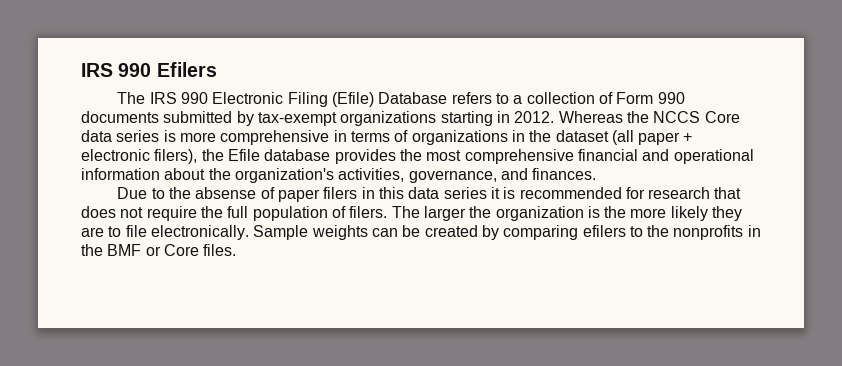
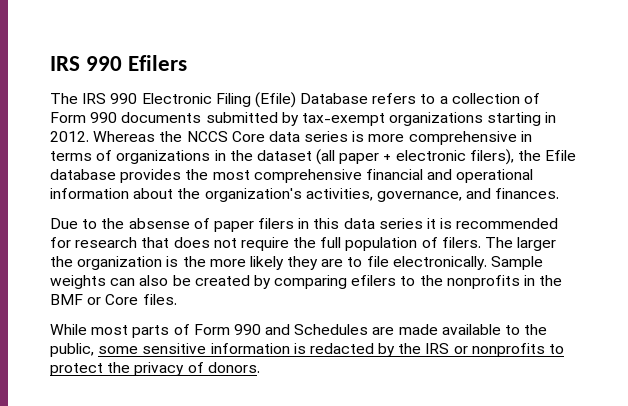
(398, 232) none -> [139,275,169,286] also
(237, 250) none -> [50,324,548,338] [50,343,565,357] [50,362,260,376] // While most parts of Form 990 and Schedules are made available to the public, some sensitive information is redacted by the IRS or nonprofits to protect the privacy of donors.

